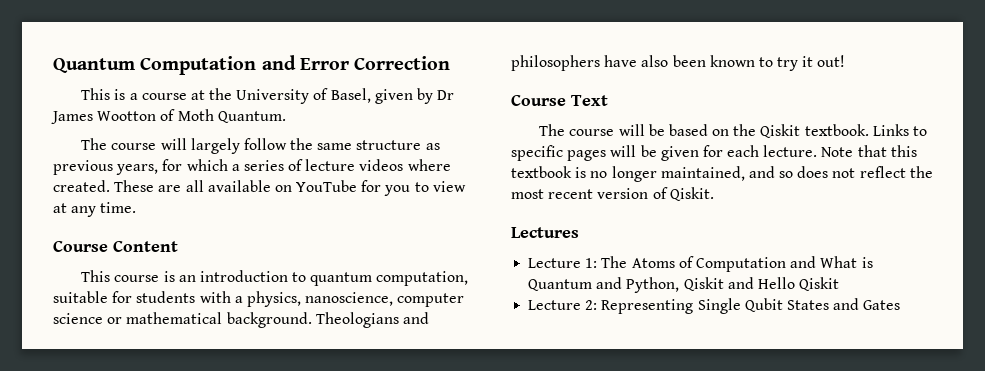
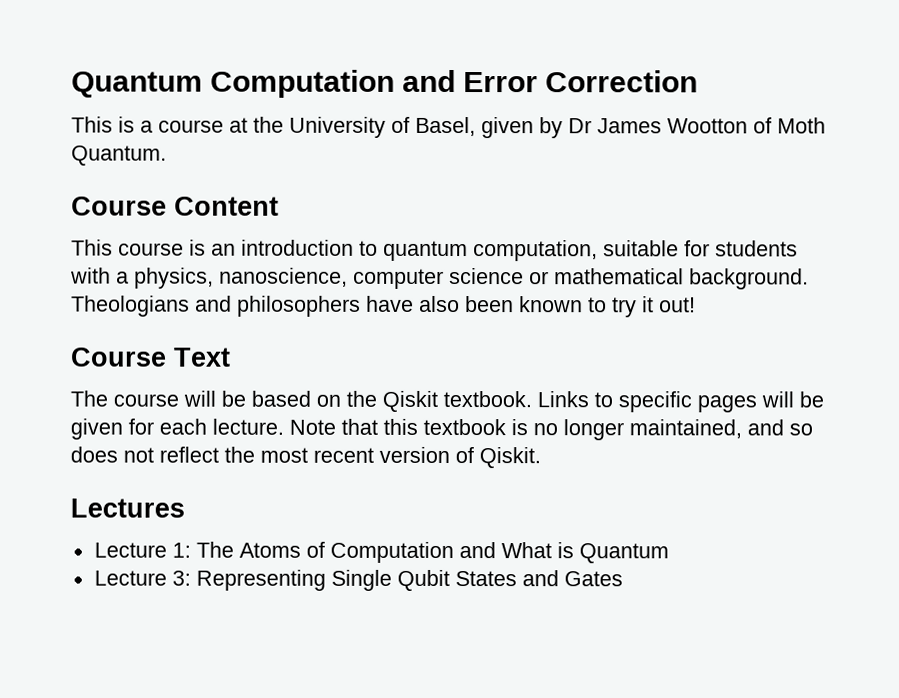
[81,138,440,154] [53,159,451,175] [53,180,466,196] [53,202,137,217] // The course will largely follow the same structure as previous years, for which a series of lecture videos where created. These are all available on YouTube for you to view at any time. -> (167, 155) none
[596,277,840,293] [528,300,598,310] and Python, Qiskit and Hello Qiskit // Lecture 2: -> [93,570,191,586] // Lecture 3:

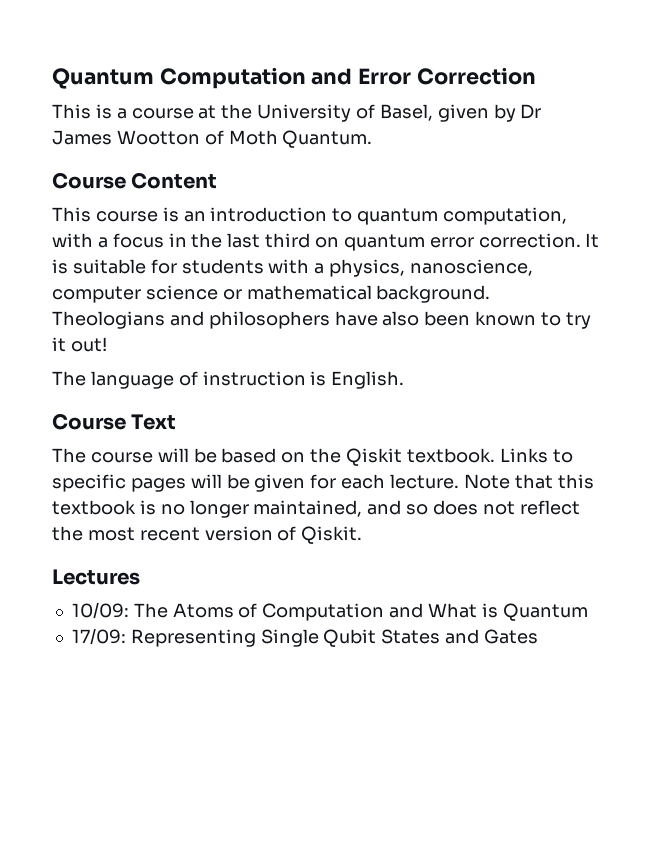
(598, 251) none -> [52,233,600,251] [52,259,68,274] with a focus in the last third on quantum error correction. It is
(696, 305) none -> [52,371,405,389] // The language of instruction is English.
[93,542,191,558] Lecture 1: -> [71,602,129,619] 10/09:
[93,570,191,586] Lecture 3: -> [71,628,126,645] 17/09:

